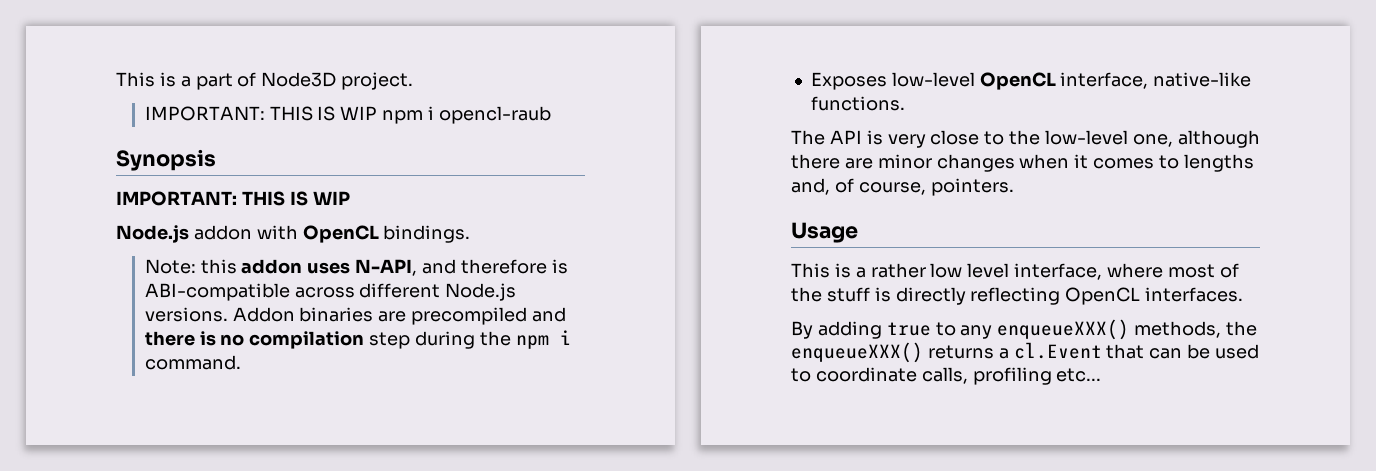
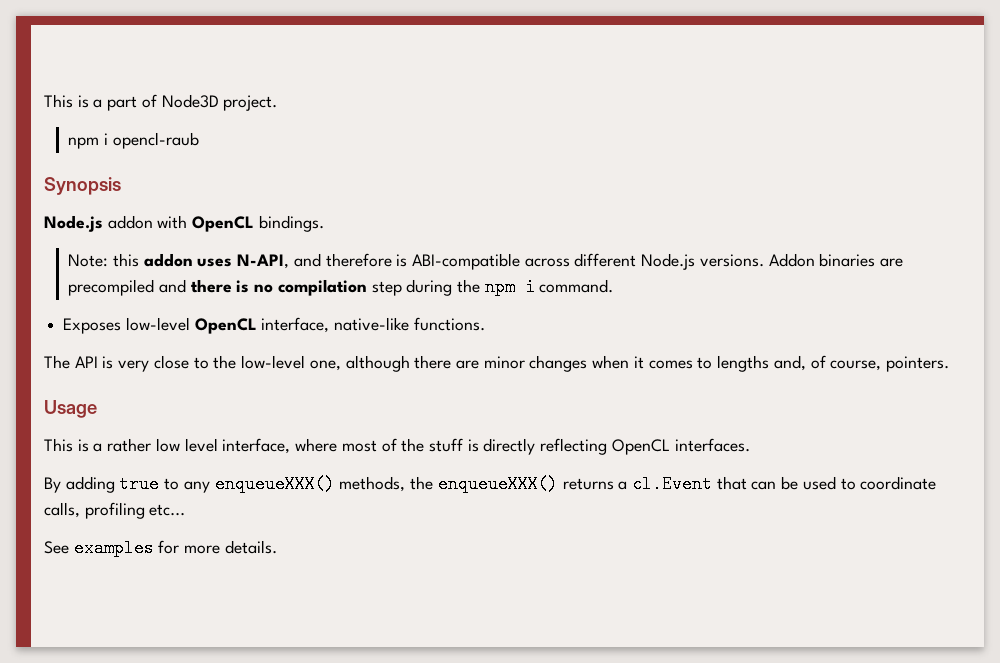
[144,106,378,121] IMPORTANT: THIS IS WIP -> (278, 103) none
[116,191,350,206] // IMPORTANT: THIS IS WIP -> (121, 186) none
(1102, 375) none -> [44,539,277,557] // See examples for more details.

